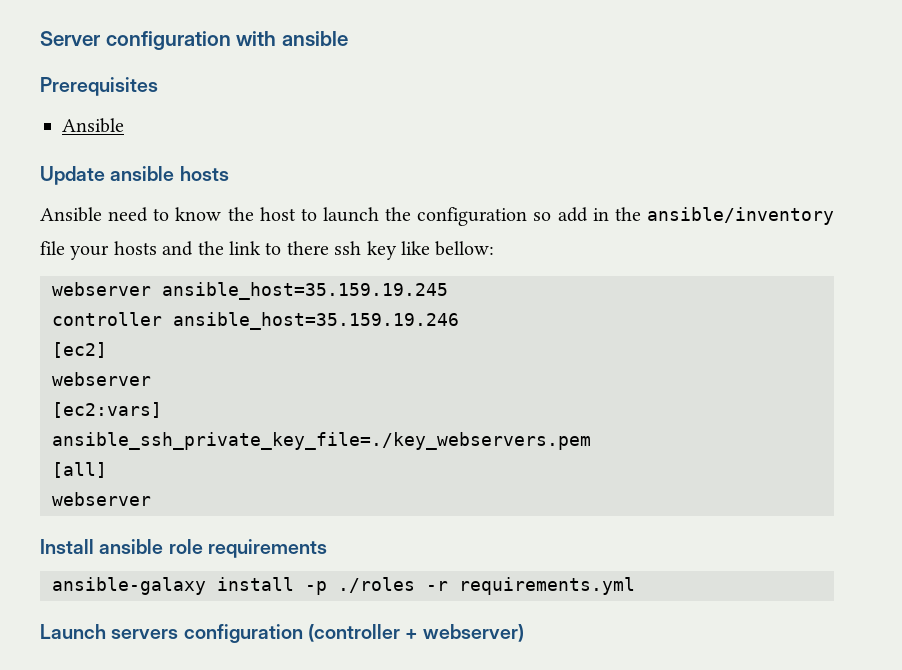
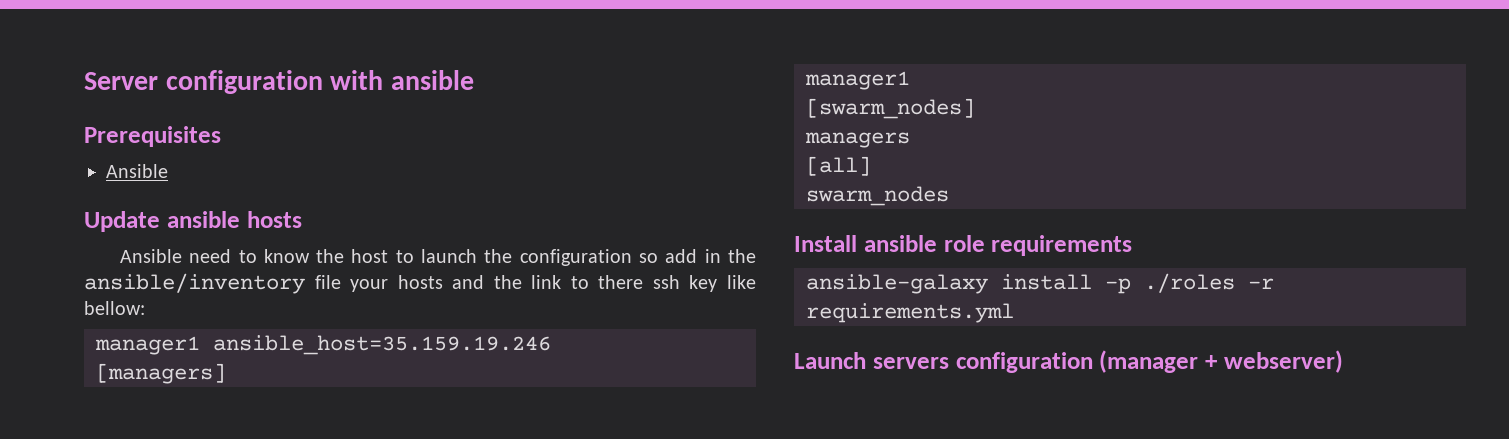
[52,282,448,300] [52,312,459,330] [52,342,107,358] [52,372,151,386] [52,402,162,418] [52,432,591,450] webserver ansible_host=35.159.19.245 // controller ansible_host=35.159.19.246 // [ec2] // webserver // [ec2:vars] // ansible_ssh_private_key_file=./key_webservers.pem -> [95,335,551,355] [96,363,226,384] [805,71,910,90] [806,98,975,119] [805,132,910,148] manager1 ansible_host=35.159.19.246 // [managers] // manager1 // [swarm_nodes] // managers
[52,492,151,506] webserver -> [806,186,949,206] swarm_nodes
[307,624,400,642] (controller -> [1099,350,1199,373] (manager

